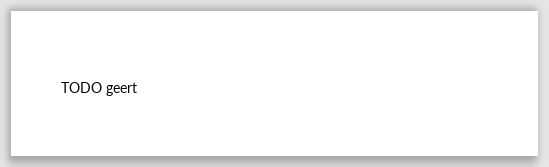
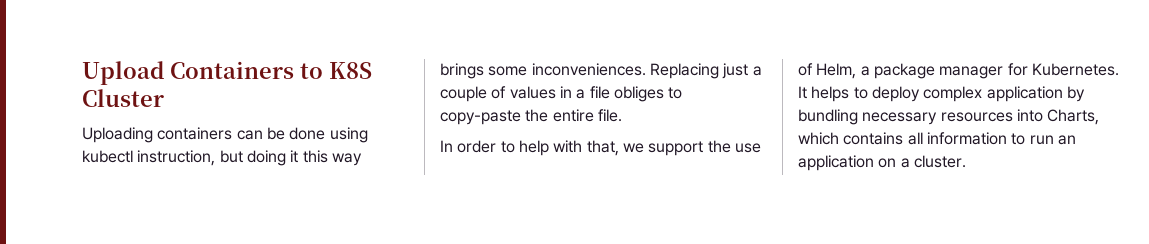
[61,82,137,96] TODO geert -> [82,61,372,85] [82,89,164,107] [82,127,368,143] [82,150,362,166] [440,63,762,79] [440,86,683,102] [440,109,622,125] [440,140,761,156] [798,63,1119,79] [798,86,1085,102] [798,109,1100,125] [798,132,1076,145] [798,155,966,171] Upload Containers to K8S Cluster // Uploading containers can be done using kubectl instruction, but doing it this way brings some inconveniences. Replacing just a couple of values in a file obliges to copy-paste the entire file. // In order to help with that, we support the use of Helm, a package manager for Kubernetes. It helps to deploy complex application by bundling necessary resources into Charts, which contains all information to run an application on a cluster.

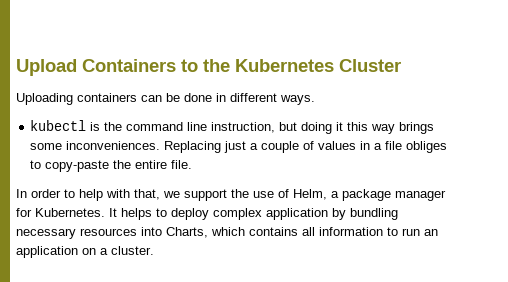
[329,62,372,79] K8S -> [203,59,334,72] the Kubernetes
[329,127,368,143] [82,150,133,163] using kubectl -> [216,93,315,105] [30,120,208,131] in different ways. // kubectl is the command line

